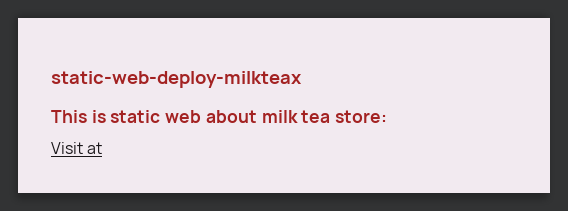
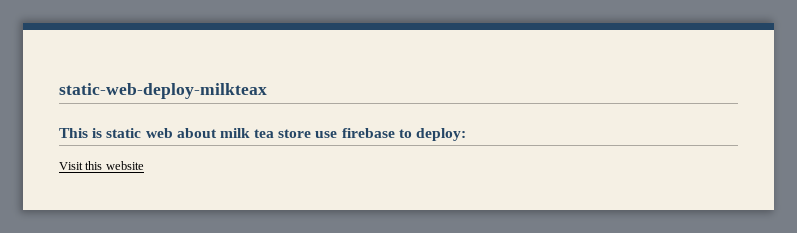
[335,110,388,123] store: -> [278,128,467,141] store use firebase to deploy:
[87,142,103,154] at -> [85,161,144,170] this website

